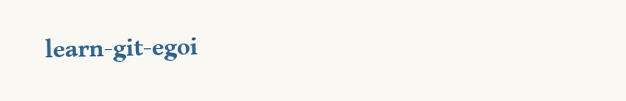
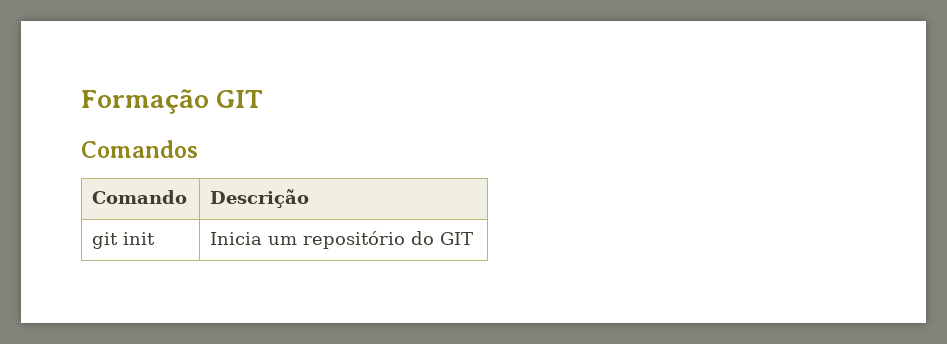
[44,35,199,64] learn-git-egoi -> [81,89,264,114] [81,140,198,158] [92,190,188,204] [210,189,310,208] [92,232,156,249] [210,231,474,249] Formação GIT // Comandos // Comando | Descrição // git init | Inicia um repositório do GIT

